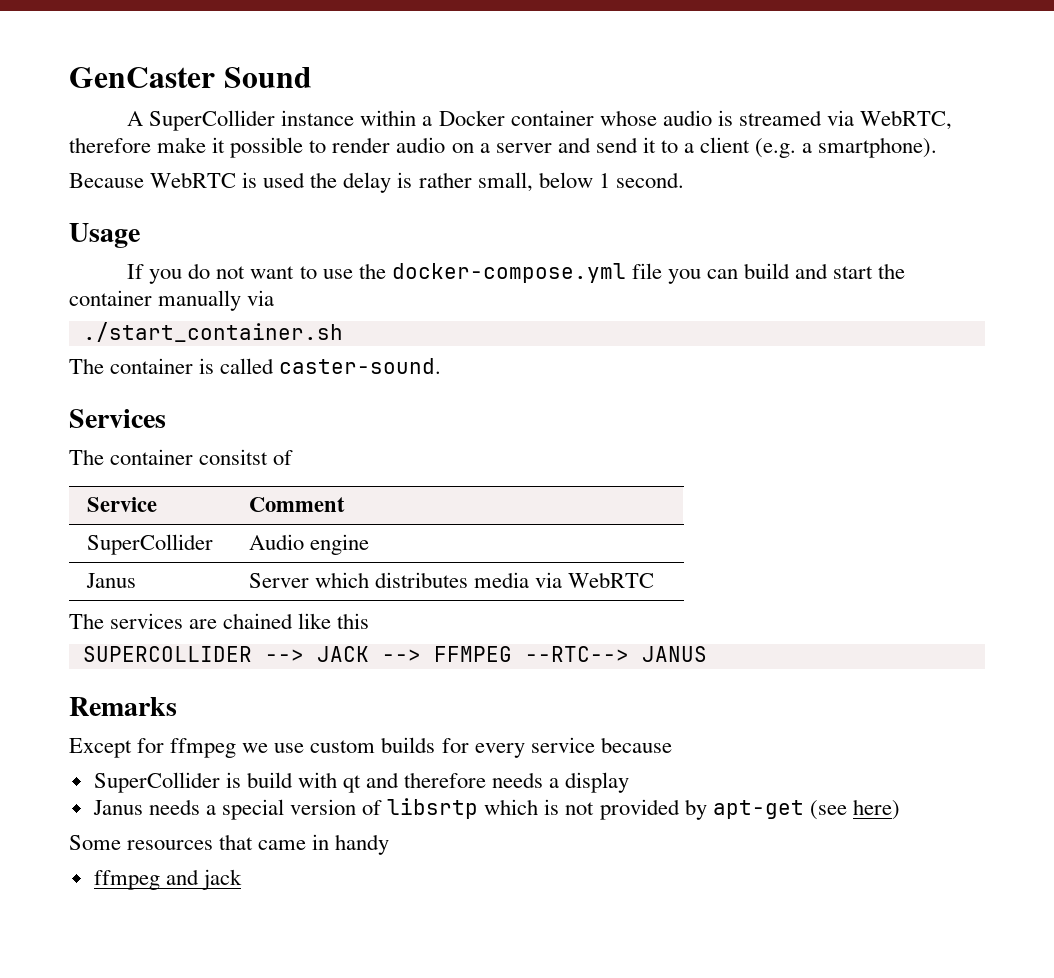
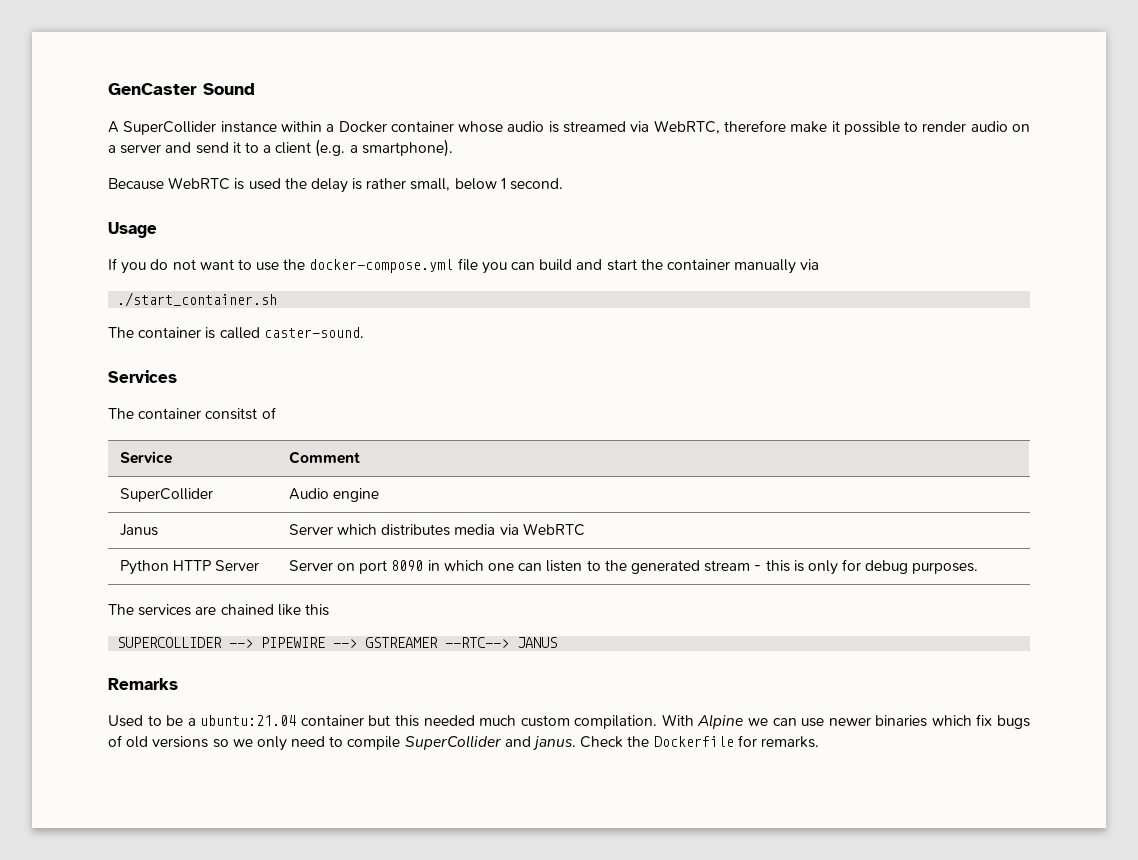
(655, 580) none -> [119,560,260,575] [288,559,979,575] // Python HTTP Server | Server on port 8090 in which one can listen to the generated stream - this is only for debug purposes.
[316,646,512,662] JACK --> FFMPEG -> [261,637,439,648] PIPEWIRE --> GSTREAMER
[69,737,672,758] [93,772,630,793] [92,798,900,820] [69,834,390,855] [93,869,242,890] Except for ffmpeg we use custom builds for every service because // SuperCollider is build with qt and therefore needs a display // Janus needs a special version of libsrtp which is not provided by apt-get (see here) // Some resources that came in handy // ffmpeg and jack -> [108,714,1030,729] [108,735,819,751] Used to be a ubuntu:21.04 container but this needed much custom compilation. With Alpine we can use newer binaries which fix bugs of old versions so we only need to compile SuperCollider and janus. Check the Dockerfile for remarks.

